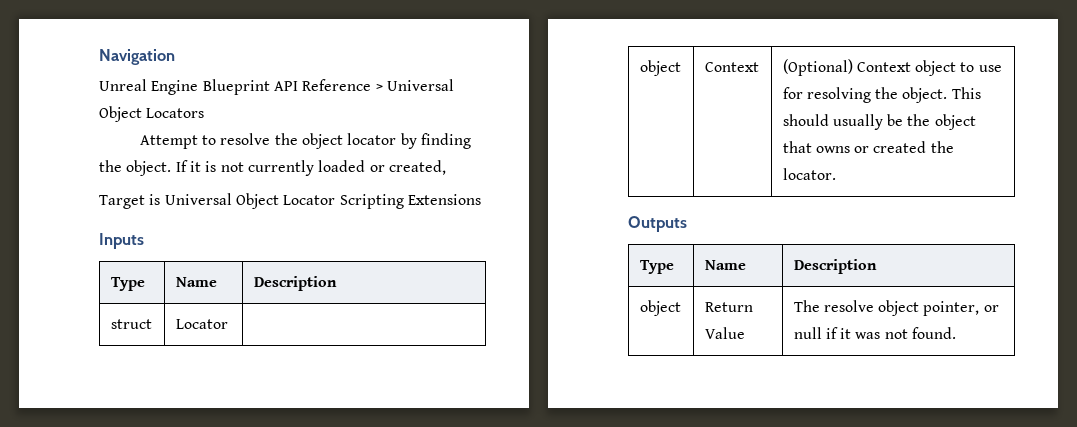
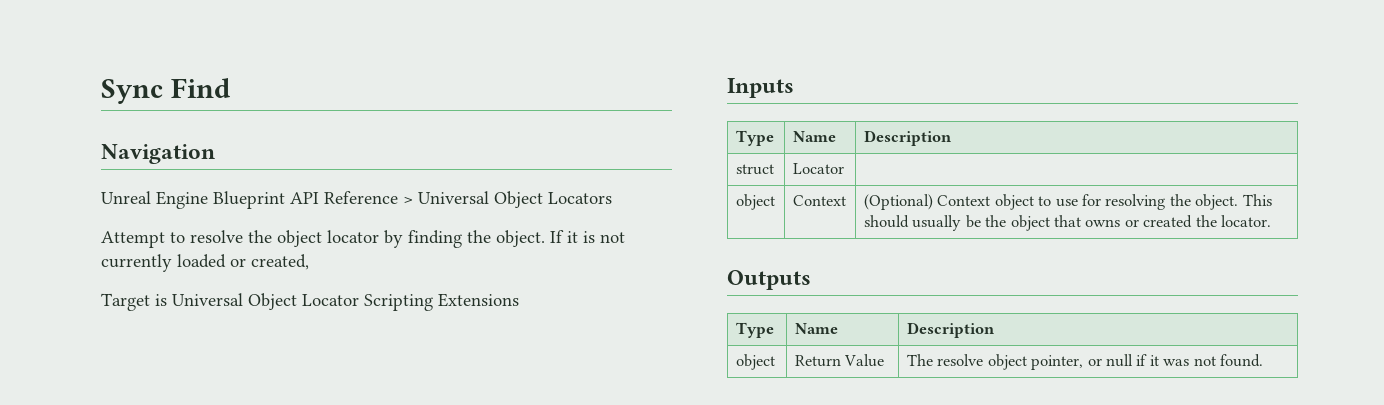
(99, 57) none -> [101,78,230,104] Sync Find //

